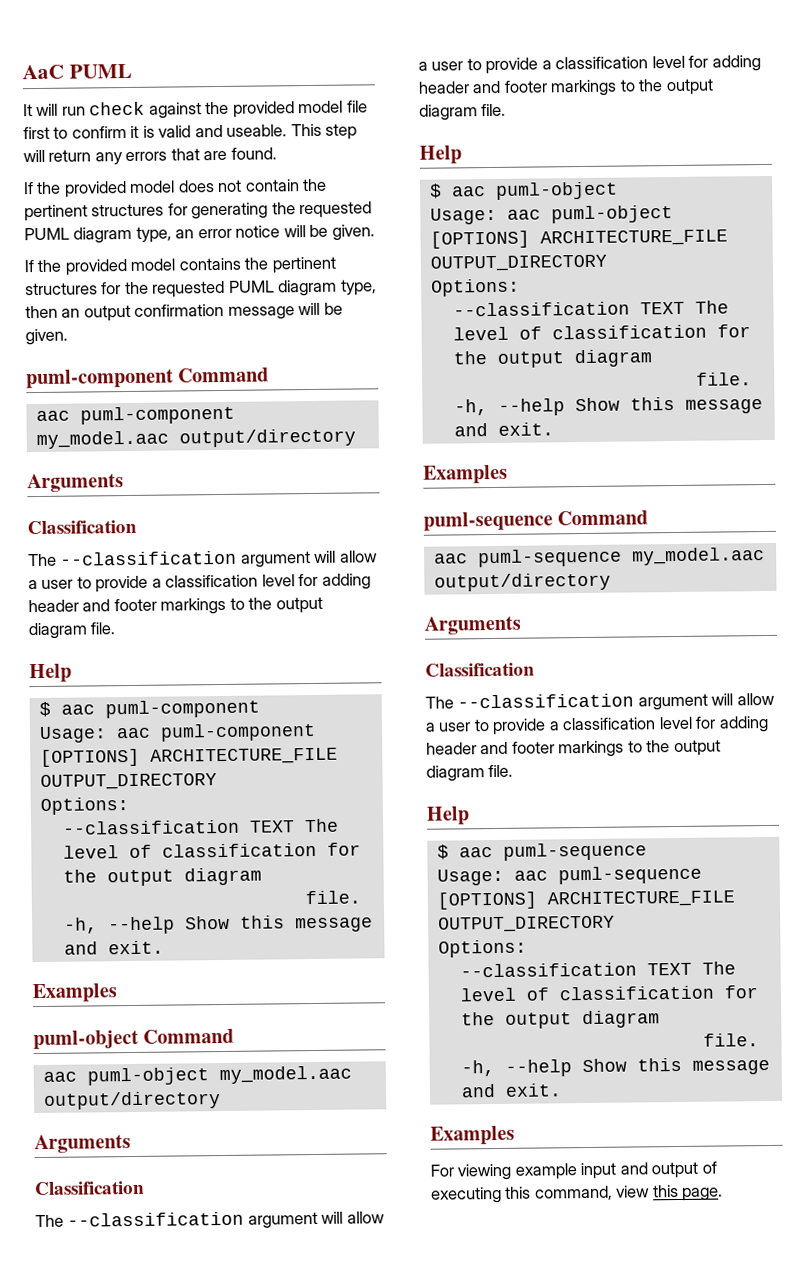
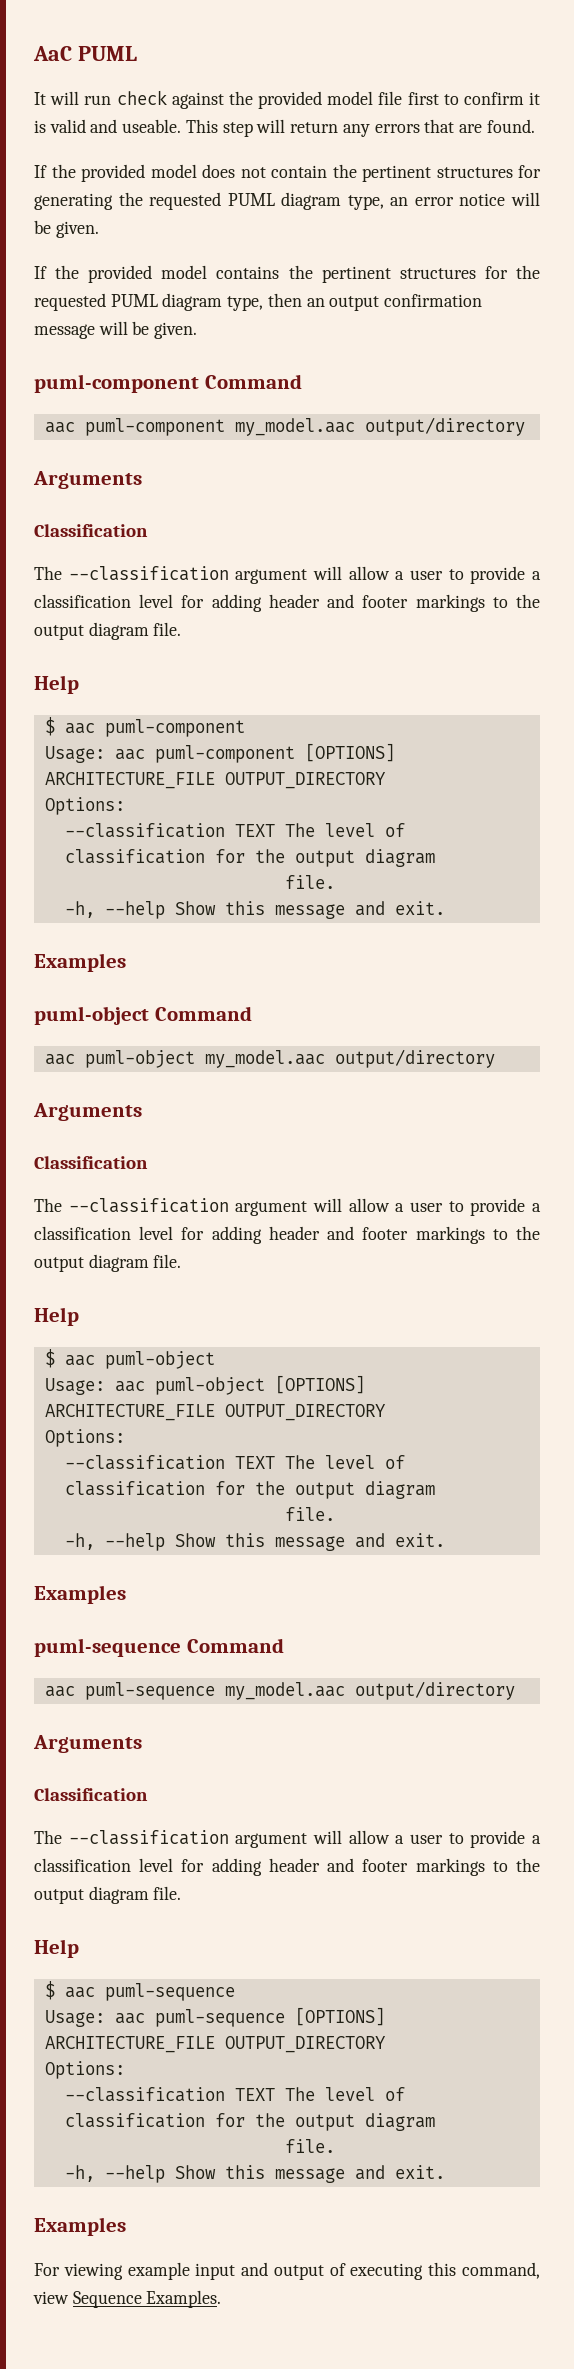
[652,1185,724,1201] this page. -> [72,2290,222,2308] Sequence Examples.

